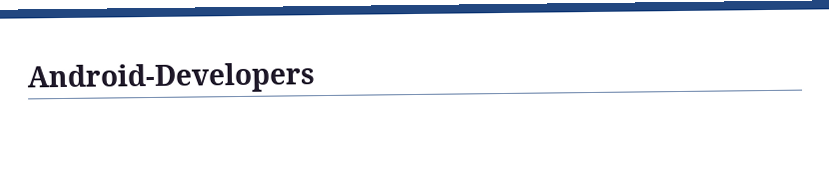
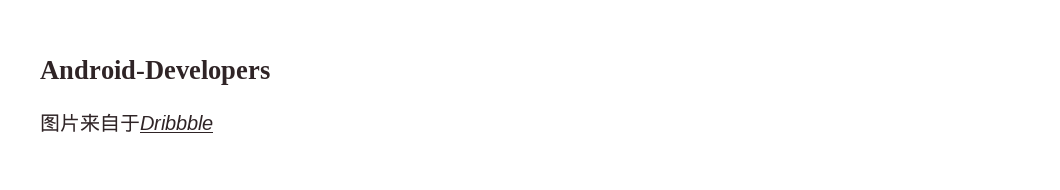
(316, 78) none -> [40,113,213,132] // 图片来自于Dribbble

